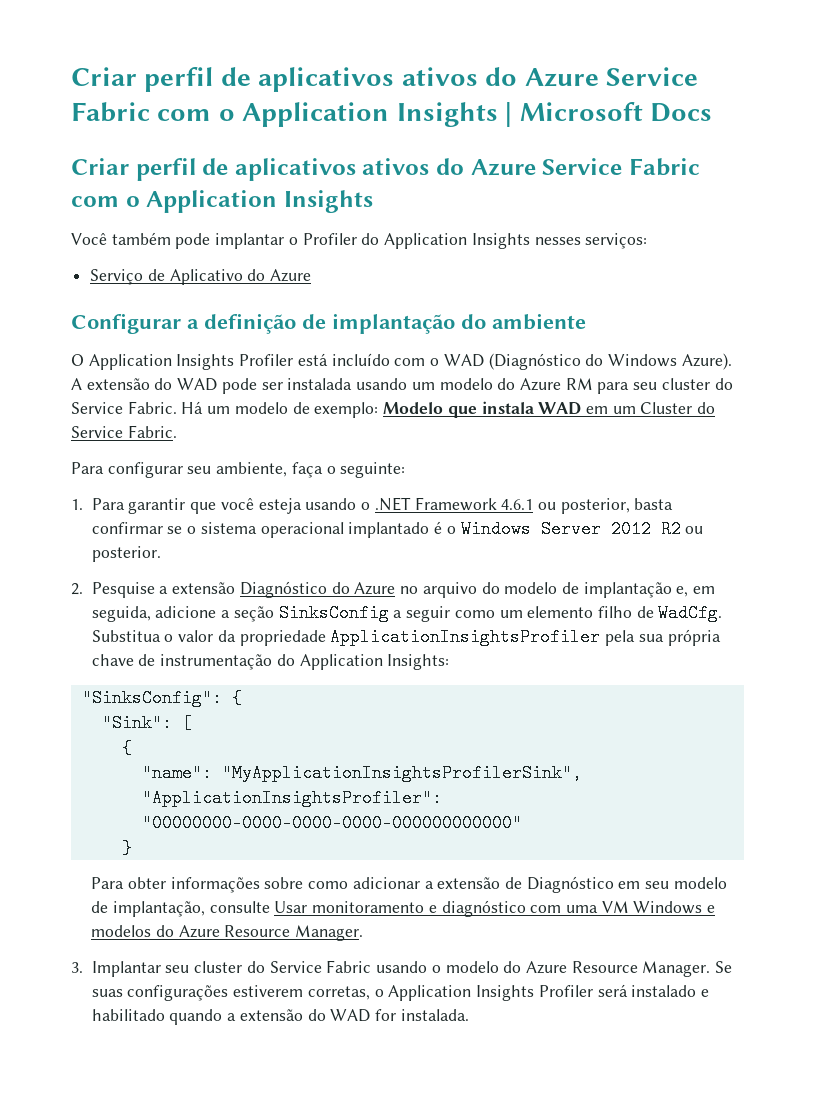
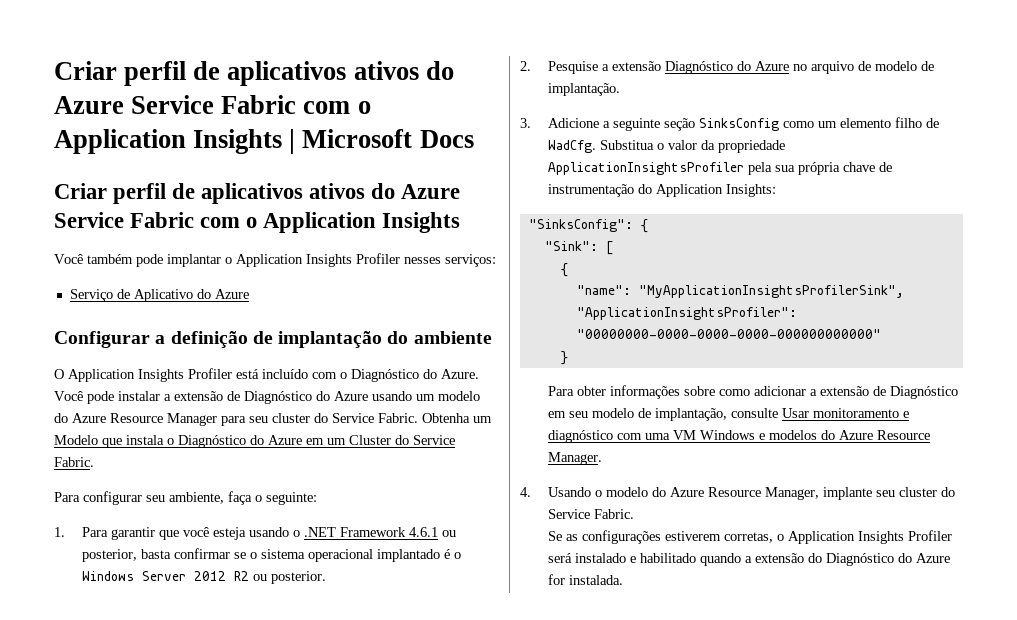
[302,233,530,249] Profiler do Application Insights -> [236,253,400,267] Application Insights Profiler
[443,353,732,370] [71,378,353,394] WAD (Diagnóstico do Windows Azure). A extensão do WAD pode ser instalada -> [351,369,479,382] [54,391,368,404] Diagnóstico do Azure. Você pode instalar a extensão de Diagnóstico do Azure
[565,378,593,390] RM -> [110,413,217,426] Resource Manager
[181,401,582,418] Há um modelo de exemplo: Modelo que instala WAD -> [422,413,492,423] [54,435,302,448] Obtenha um Modelo que instala o Diagnóstico do Azure
[481,582,716,598] [91,604,451,622] do modelo de implantação e, em seguida, adicione a seção SinksConfig a seguir -> [857,61,934,71] [547,83,620,96] [520,118,779,131] de modelo de implantação. // 3. Adicione a seguinte seção SinksConfig
[71,960,428,977] 3. Implantar seu cluster do Service Fabric usando -> [520,487,591,497] 4. Usando
[642,961,733,977] [91,989,123,997] Manager. Se suas -> [764,487,955,500] [547,509,634,519] [547,531,578,541] Manager, implante seu cluster do Service Fabric. // Se as
[330,1009,371,1022] WAD -> [825,553,950,566] Diagnóstico do Azure

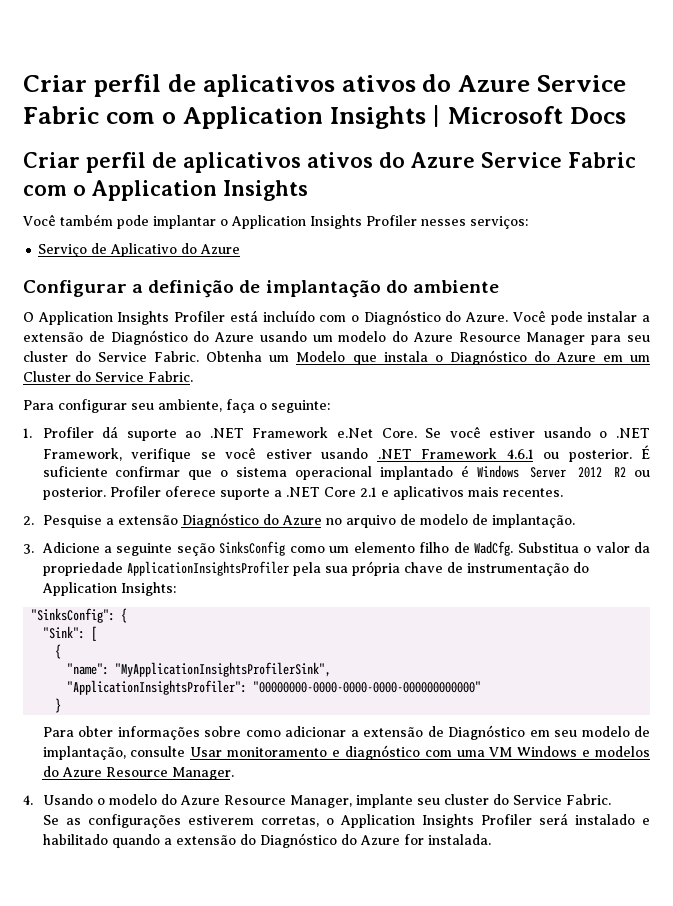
[81,527,456,540] [81,548,246,562] Para garantir que você esteja usando o .NET Framework 4.6.1 ou posterior, basta confirmar se -> [42,426,650,441] [42,445,650,462] [42,466,213,480] Profiler dá suporte ao .NET Framework e.Net Core. Se você estiver usando o .NET Framework, verifique se você estiver usando .NET Framework 4.6.1 ou posterior. É suficiente confirmar que
[453,552,461,559] o -> (469, 471) none
(326, 577) none -> [109,486,563,500] Profiler oferece suporte a .NET Core 2.1 e aplicativos mais recentes.

